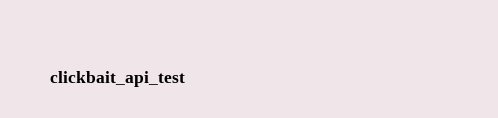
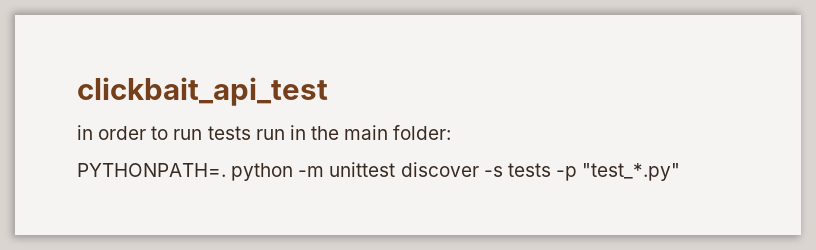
(185, 79) none -> [77,125,452,140] [77,162,681,181] // in order to run tests run in the main folder: // PYTHONPATH=. python -m unittest discover -s tests -p "test_*.py"

